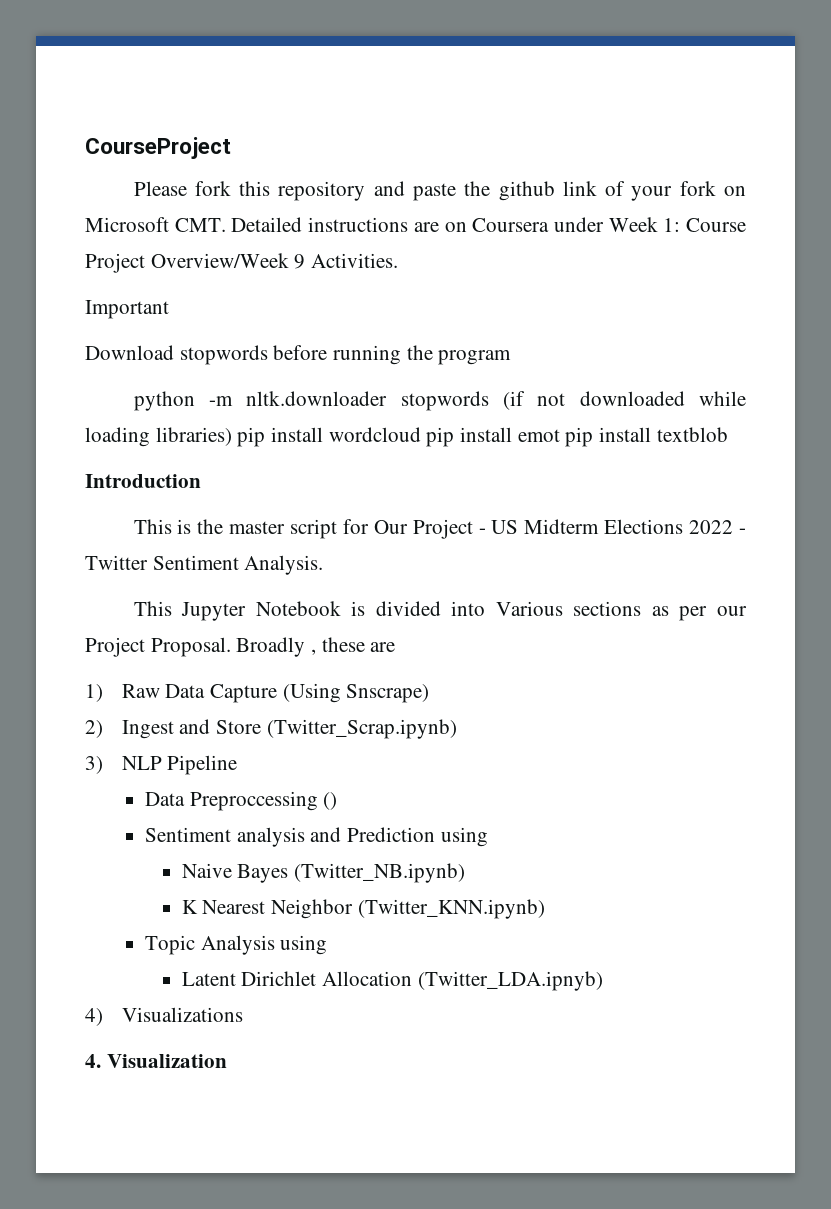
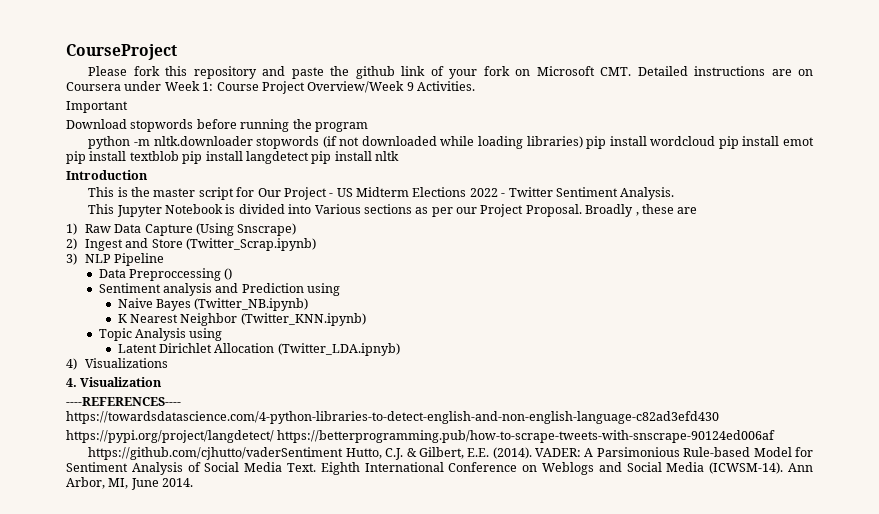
(728, 434) none -> [182,151,399,164] pip install langdetect pip install nltk
(227, 1061) none -> [66,397,181,406] [66,411,719,424] [66,430,776,443] [88,447,813,460] [66,462,813,475] [66,477,194,490] // ----REFERENCES---- https://towardsdatascience.com/4-python-libraries-to-detect-english-and-non-english-language-c82ad3efd430 // https://pypi.org/project/langdetect/ https://betterprogramming.pub/how-to-scrape-tweets-with-snscrape-90124ed006af // https://github.com/cjhutto/vaderSentiment Hutto, C.J. & Gilbert, E.E. (2014). VADER: A Parsimonious Rule-based Model for Sentiment Analysis of Social Media Text. Eighth International Conference on Weblogs and Social Media (ICWSM-14). Ann Arbor, MI, June 2014.

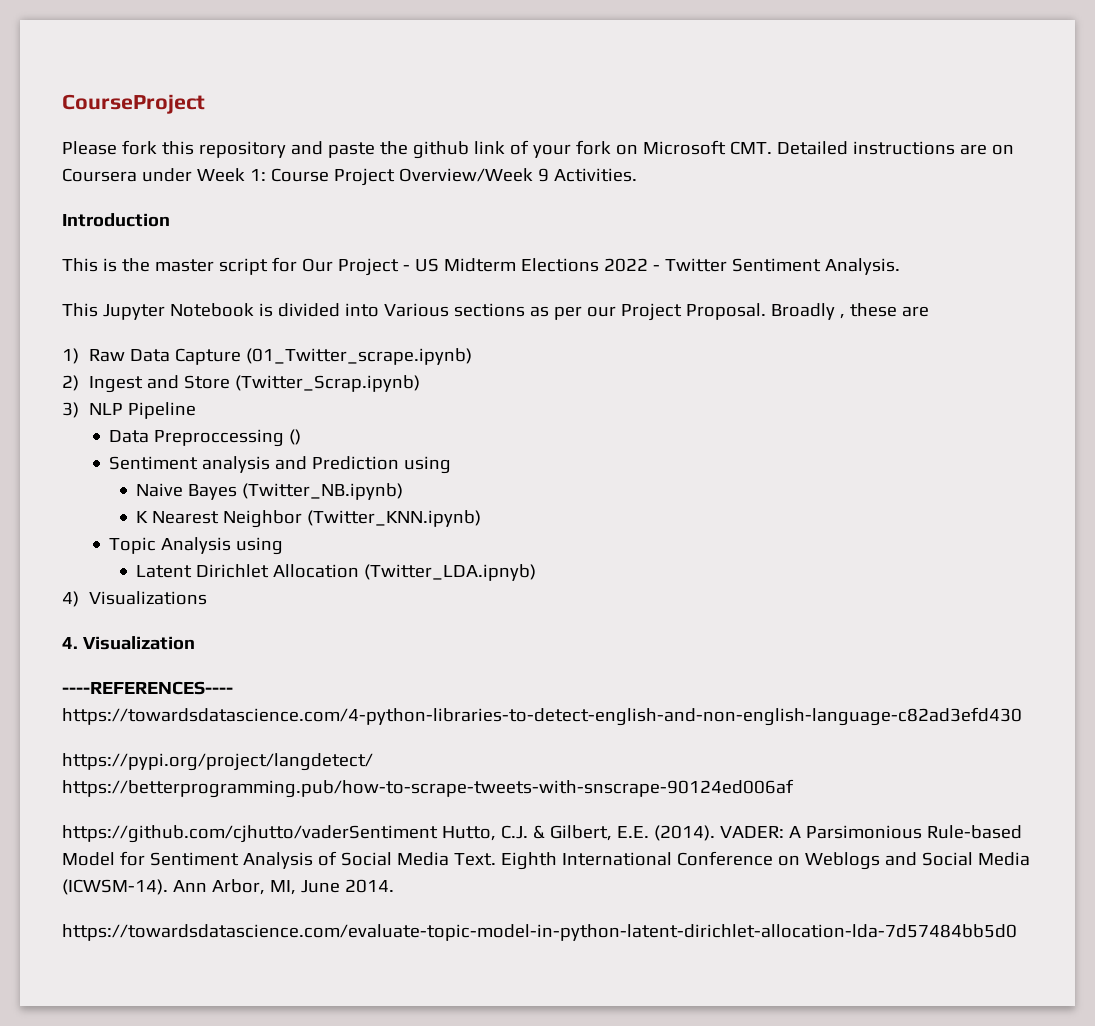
[66,101,128,113] [66,119,368,132] [88,136,814,149] [66,151,399,164] // Important // Download stopwords before running the program // python -m nltk.downloader stopwords (if not downloaded while loading libraries) pip install wordcloud pip install emot pip install textblob pip install langdetect pip install nltk -> (637, 175) none
[196,223,297,236] (Using Snscrape) -> [245,348,472,365] (01_Twitter_scrape.ipynb)
(194, 482) none -> [62,924,1017,941] // https://towardsdatascience.com/evaluate-topic-model-in-python-latent-dirichlet-allocation-lda-7d57484bb5d0

